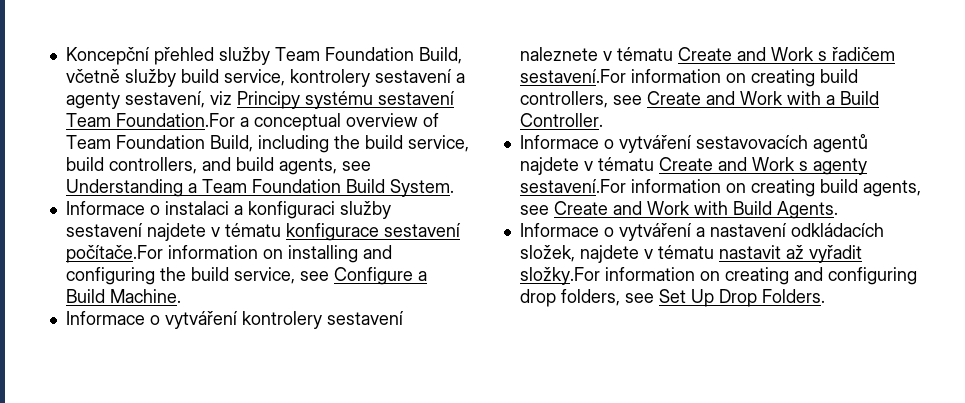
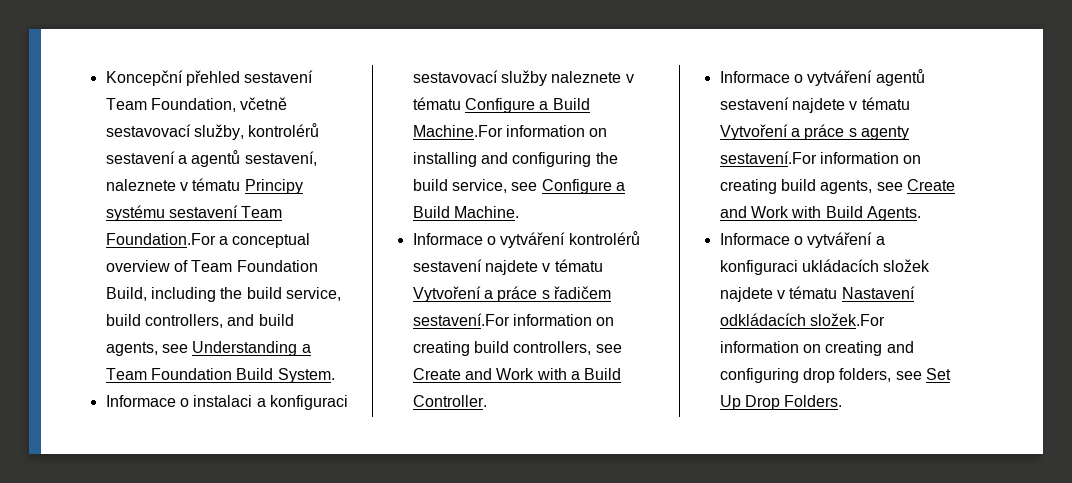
[218,47,462,65] [65,69,465,87] [65,91,232,109] služby Team Foundation Build, včetně služby build service, kontrolery sestavení a agenty sestavení, viz -> [244,70,314,83] [105,97,288,112] [105,123,320,140] [105,150,317,167] [105,178,241,191] sestavení Team Foundation, včetně sestavovací služby, kontrolérů sestavení a agentů sestavení, naleznete v tématu
[339,201,391,219] [65,223,461,241] [65,245,163,263] služby sestavení najdete v tématu konfigurace sestavení počítače.For -> [412,70,634,86] [412,97,590,113] [412,125,503,137] sestavovací služby naleznete v tématu Configure a Build Machine.For
[241,311,404,329] [519,47,814,61] kontrolery sestavení naleznete v tématu Create and Work -> [568,231,640,245] [412,259,603,275] [412,286,538,302] kontrolérů sestavení najdete v tématu Vytvoření a práce
[695,134,868,153] [519,157,795,175] sestavovacích agentů najdete v tématu Create and Work -> [875,69,925,86] [719,97,910,113] [719,124,845,140] agentů sestavení najdete v tématu Vytvoření a práce
[709,223,884,237] [519,245,862,263] [519,267,600,285] nastavení odkládacích složek, najdete v tématu nastavit až vyřadit složky.For -> [719,259,931,275] [719,286,915,302] [719,313,885,326] konfiguraci ukládacích složek najdete v tématu Nastavení odkládacích složek.For

